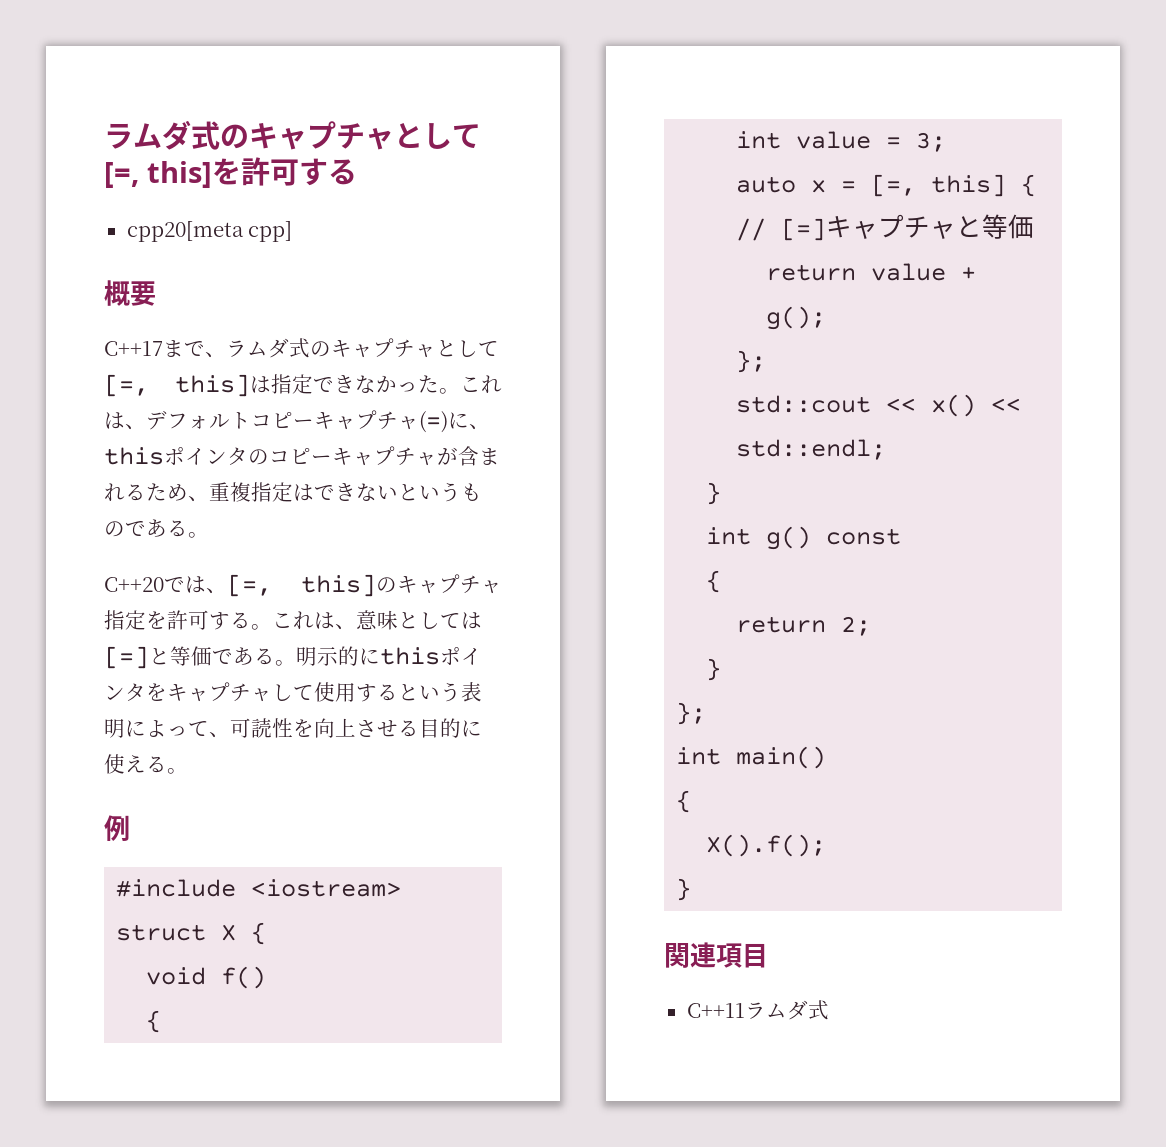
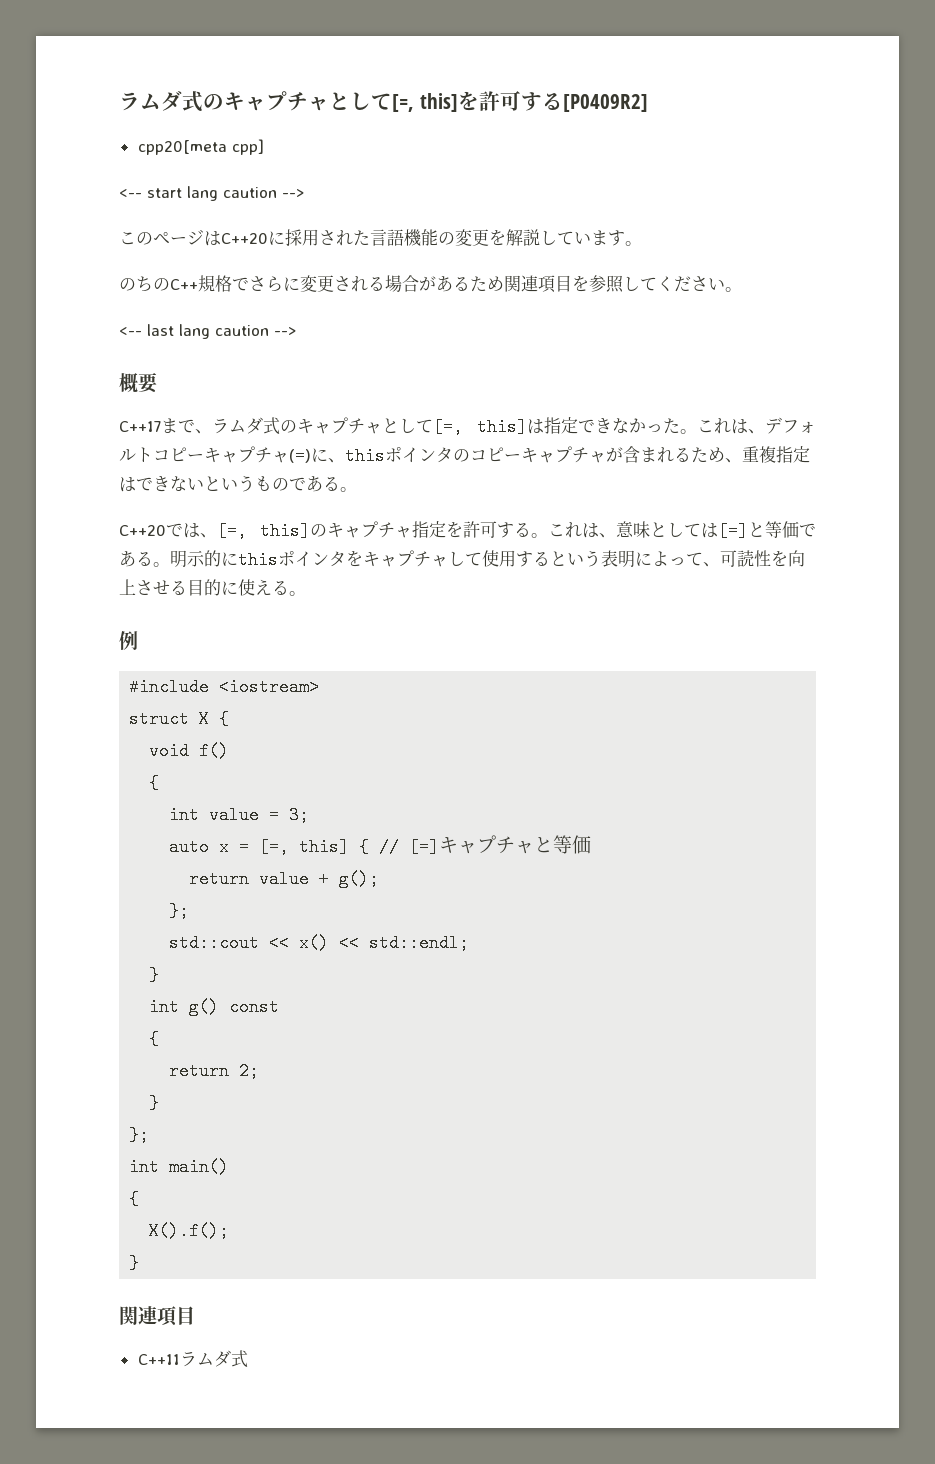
(357, 172) none -> [562,94,648,112] [P0409R2]
(293, 231) none -> [119,186,304,201] [119,229,642,246] [119,275,742,293] [119,324,296,339] // <-- start lang caution --> // このページはC++20に採用された言語機能の変更を解説しています。 // のちのC++規格でさらに変更される場合があるため関連項目を参照してください。 // <-- last lang caution -->

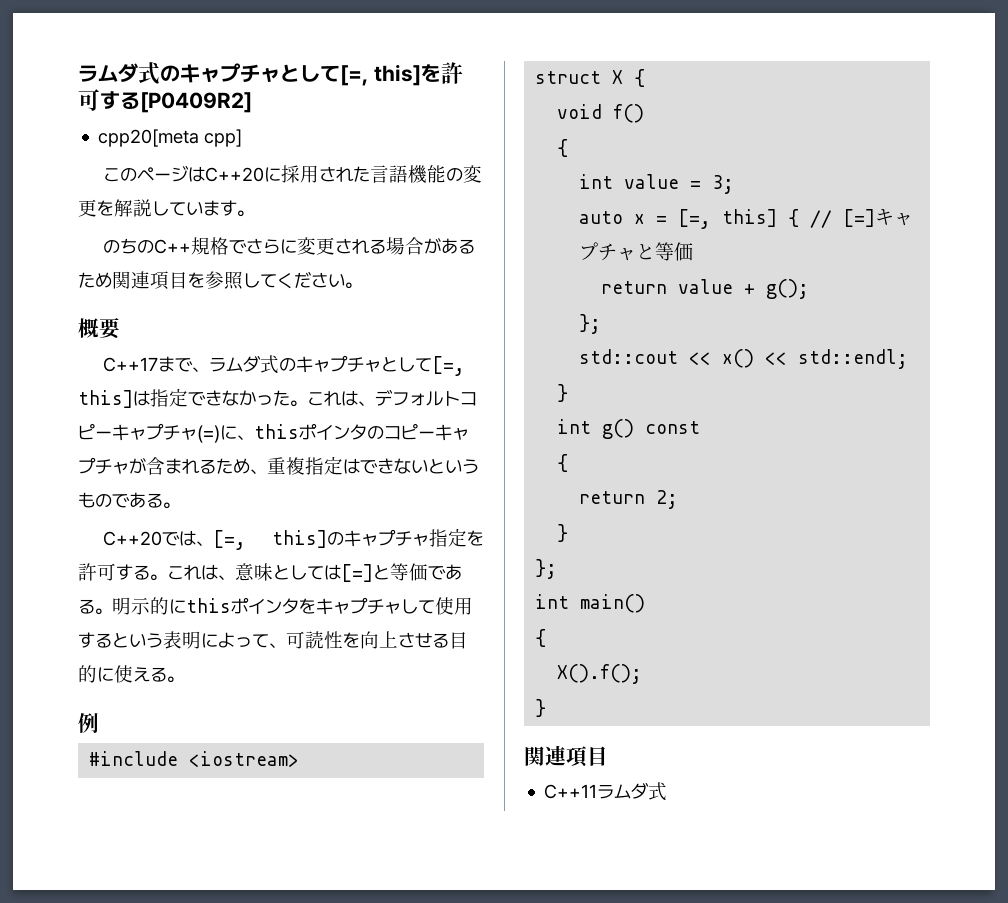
[119,186,304,201] // <-- start lang caution --> -> (243, 138) none
[119,324,296,339] // <-- last lang caution --> -> (362, 285) none

